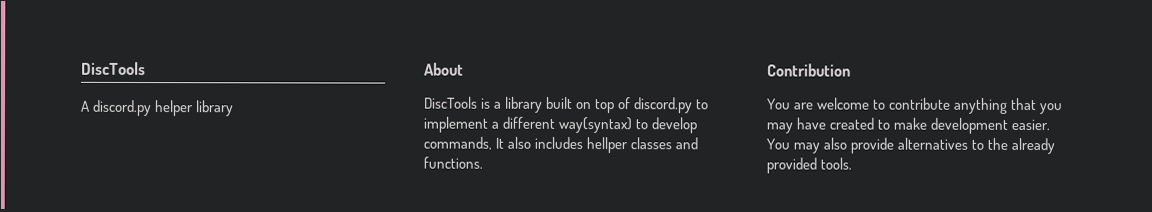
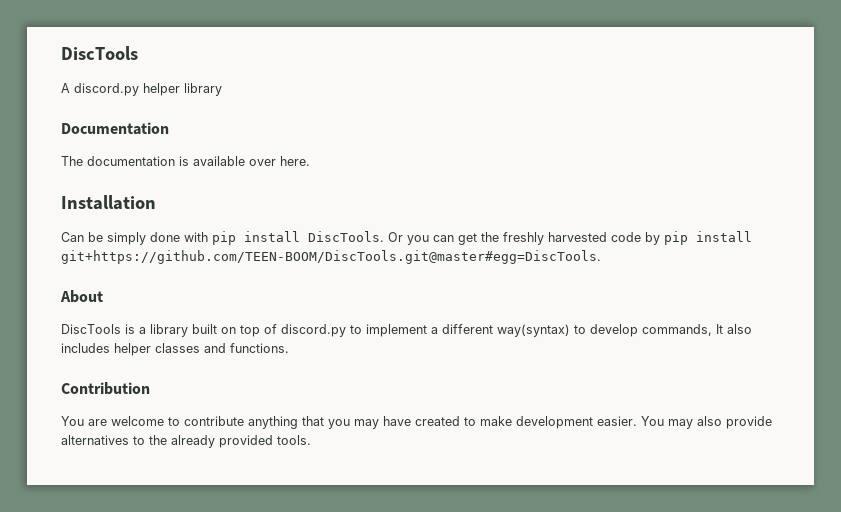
(235, 108) none -> [61,122,169,135] [61,156,310,166] [61,195,156,210] [61,231,752,245] [61,250,601,264] // Documentation // The documentation is available over here. // Installation // Can be simply done with pip install DiscTools. Or you can get the freshly harvested code by pip install git+https://github.com/TEEN-BOOM/DiscTools.git@master#egg=DiscTools.
[586,137,629,154] hellper -> [114,343,151,356] helper

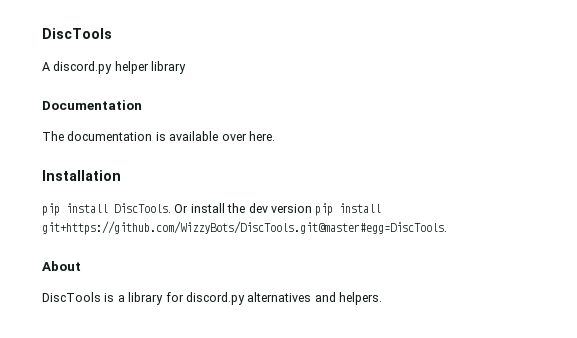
[61,231,752,245] [61,250,601,264] Can be simply done with pip install DiscTools. Or you can get the freshly harvested code by pip install git+https://github.com/TEEN-BOOM/DiscTools.git@master#egg=DiscTools. -> [42,203,382,216] [42,221,447,235] pip install DiscTools. Or install the dev version pip install git+https://github.com/WizzyBots/DiscTools.git@master#egg=DiscTools.
[192,324,752,337] [61,343,289,356] [61,382,150,395] [61,416,772,429] [61,435,311,448] built on top of discord.py to implement a different way(syntax) to develop commands, It also includes helper classes and functions. // Contribution // You are welcome to contribute anything that you may have created to make development easier. You may also provide alternatives to the already provided tools. -> [165,292,382,305] for discord.py alternatives and helpers.

